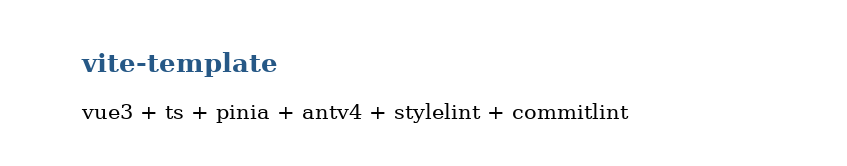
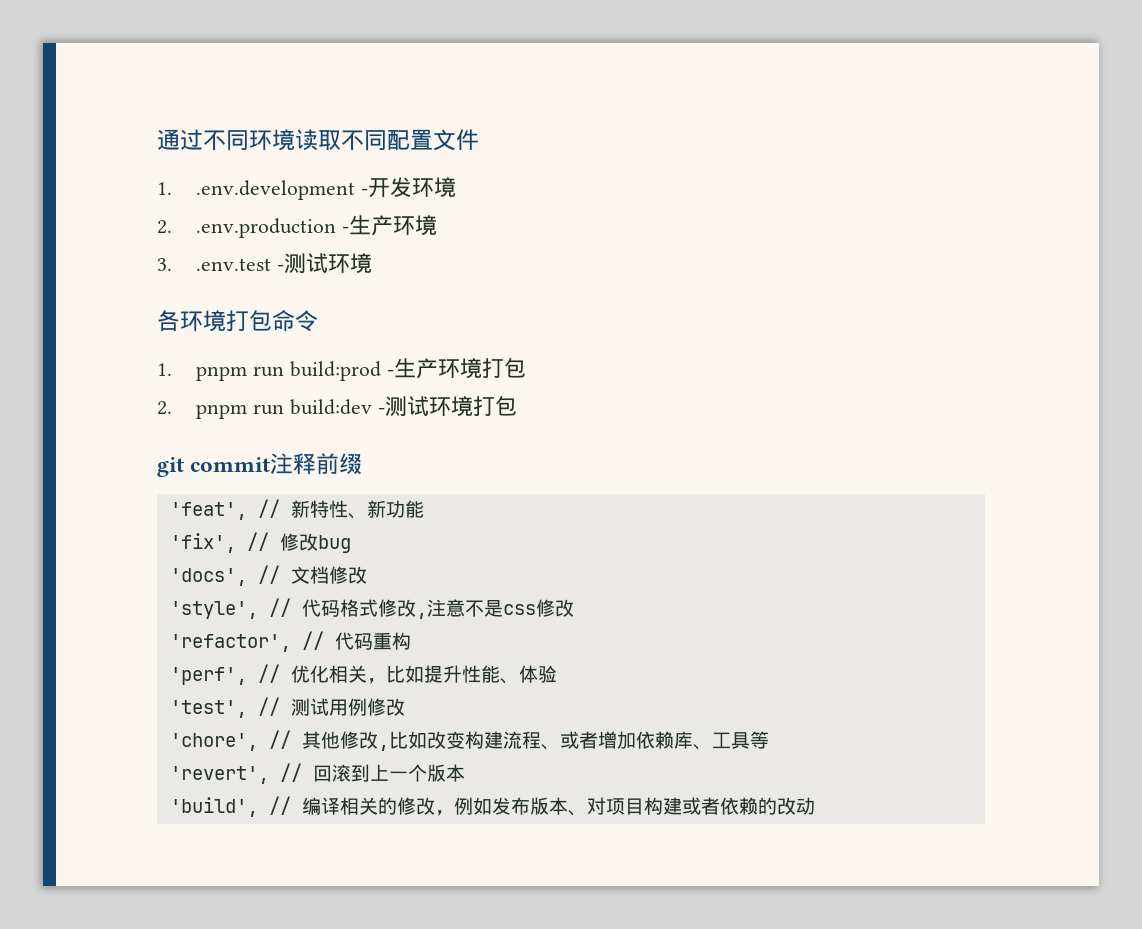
[81,52,278,77] [81,103,629,123] vite-template // vue3 + ts + pinia + antv4 + stylelint + commitlint -> [157,129,479,151] [157,177,456,200] [157,215,437,238] [157,253,372,274] [157,310,318,332] [157,358,526,381] [157,396,517,419] [157,453,363,477] [169,499,424,520] [169,532,351,553] [169,565,367,586] [169,598,574,619] [169,631,411,652] [169,664,557,685] [169,697,405,718] [169,730,769,751] [169,763,465,784] [169,796,815,817] 通过不同环境读取不同配置文件 // 1. .env.development -开发环境 // 2. .env.production -生产环境 // 3. .env.test -测试环境 // 各环境打包命令 // 1. pnpm run build:prod -生产环境打包 // 2. pnpm run build:dev -测试环境打包 // git commit注释前缀 // 'feat', // 新特性、新功能 // 'fix', // 修改bug // 'docs', // 文档修改 // 'style', // 代码格式修改,注意不是css修改 // 'refactor', // 代码重构 // 'perf', // 优化相关，比如提升性能、体验 // 'test', // 测试用例修改 // 'chore', // 其他修改,比如改变构建流程、或者增加依赖库、工具等 // 'revert', // 回滚到上一个版本 // 'build', // 编译相关的修改，例如发布版本、对项目构建或者依赖的改动

